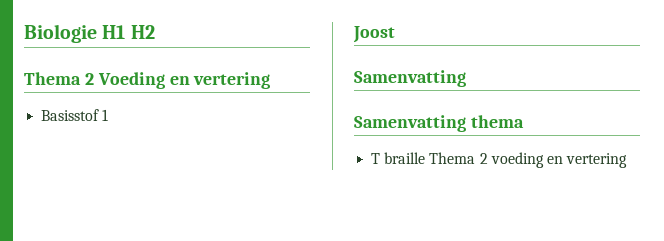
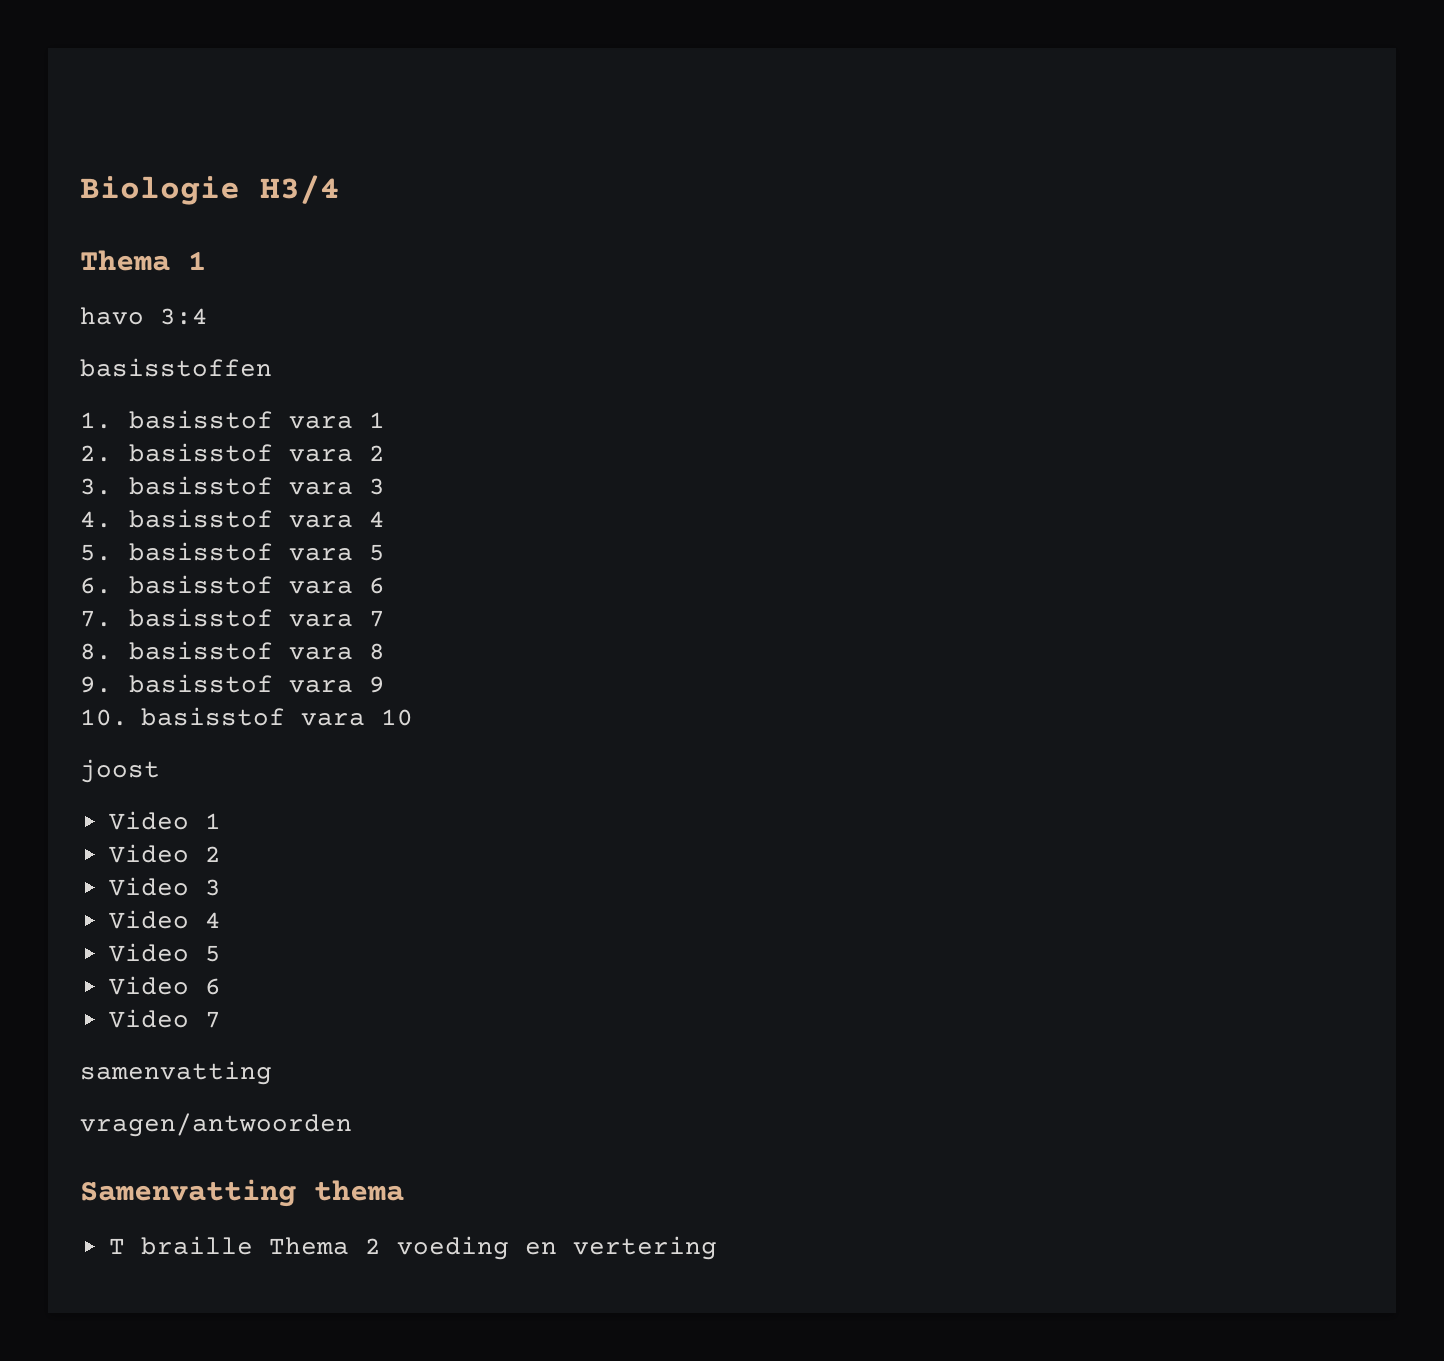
[102,25,155,39] [24,72,271,89] [41,109,109,121] [353,26,395,43] [354,70,466,87] H1 H2 // Thema 2 Voeding en vertering // Basisstof 1 // Joost // Samenvatting -> [260,175,340,204] [80,250,206,271] [80,307,208,325] [80,358,272,377] [80,410,386,429] [80,443,386,462] [80,476,386,495] [80,509,386,528] [80,542,386,561] [80,575,386,594] [80,608,386,627] [80,641,386,660] [80,674,386,693] [80,707,413,726] [80,759,160,783] [108,811,221,830] [108,844,221,863] [108,877,221,896] [108,910,221,929] [108,943,221,962] [108,976,221,995] [108,1009,221,1028] [80,1061,272,1085] [80,1113,352,1137] H3/4 // Thema 1 // havo 3:4 // basisstoffen // 1. basisstof vara 1 // 2. basisstof vara 2 // 3. basisstof vara 3 // 4. basisstof vara 4 // 5. basisstof vara 5 // 6. basisstof vara 6 // 7. basisstof vara 7 // 8. basisstof vara 8 // 9. basisstof vara 9 // 10. basisstof vara 10 // joost // Video 1 // Video 2 // Video 3 // Video 4 // Video 5 // Video 6 // Video 7 // samenvatting // vragen/antwoorden

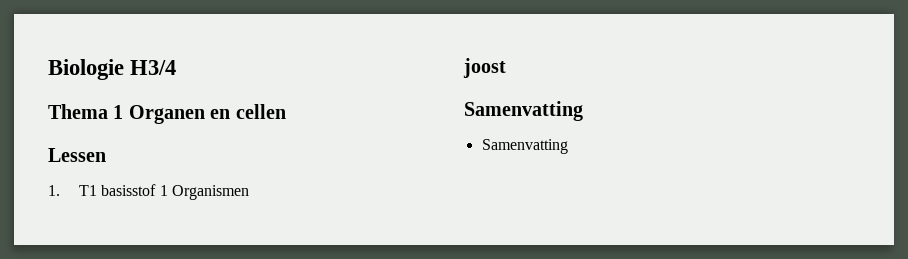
[80,307,208,325] [80,358,272,377] // havo 3:4 // basisstoffen -> [128,104,286,124] [48,148,106,162] Organen en cellen // Lessen
[129,410,386,429] [80,443,386,462] [80,476,386,495] [80,509,386,528] [80,542,386,561] [80,575,386,594] [80,608,386,627] [80,641,386,660] [80,674,386,693] [80,707,413,726] [80,759,160,783] [108,811,221,830] [108,844,221,863] [108,877,221,896] [108,910,221,929] [108,943,221,962] [108,976,221,995] [108,1009,221,1028] [80,1061,272,1085] [80,1113,352,1137] [80,1179,404,1207] [108,1236,717,1260] basisstof vara 1 // 2. basisstof vara 2 // 3. basisstof vara 3 // 4. basisstof vara 4 // 5. basisstof vara 5 // 6. basisstof vara 6 // 7. basisstof vara 7 // 8. basisstof vara 8 // 9. basisstof vara 9 // 10. basisstof vara 10 // joost // Video 1 // Video 2 // Video 3 // Video 4 // Video 5 // Video 6 // Video 7 // samenvatting // vragen/antwoorden // Samenvatting thema // T braille Thema 2 voeding en vertering -> [79,184,250,200] [463,58,506,78] [464,101,583,121] [481,139,568,154] T1 basisstof 1 Organismen // joost // Samenvatting // Samenvatting

